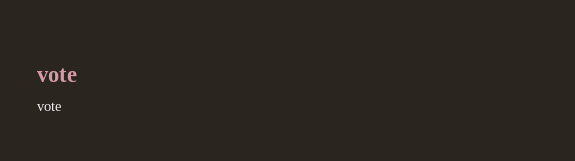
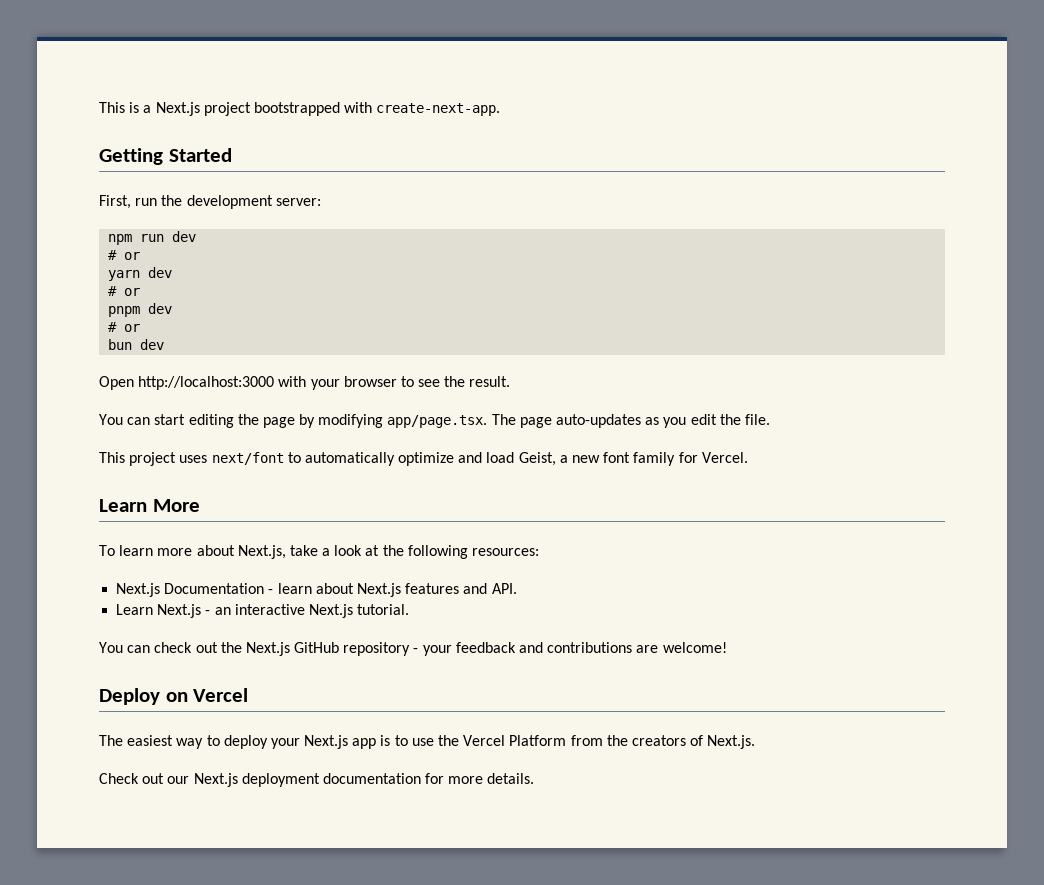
[37,68,77,82] [37,102,61,111] vote // vote -> [99,102,501,116] [99,148,232,165] [99,195,321,209] [108,231,197,245] [108,250,141,260] [108,267,173,281] [108,286,141,296] [108,303,173,317] [108,322,141,332] [108,339,165,350] [99,376,511,390] [99,414,770,428] [99,452,748,466] [99,499,200,512] [99,545,540,559] [116,583,517,597] [116,604,410,618] [99,642,727,656] [99,688,249,705] [99,735,756,749] [99,773,535,787] This is a Next.js project bootstrapped with create-next-app. // Getting Started // First, run the development server: // npm run dev // # or // yarn dev // # or // pnpm dev // # or // bun dev // Open http://localhost:3000 with your browser to see the result. // You can start editing the page by modifying app/page.tsx. The page auto-updates as you edit the file. // This project uses next/font to automatically optimize and load Geist, a new font family for Vercel. // Learn More // To learn more about Next.js, take a look at the following resources: // Next.js Documentation - learn about Next.js features and API. // Learn Next.js - an interactive Next.js tutorial. // You can check out the Next.js GitHub repository - your feedback and contributions are welcome! // Deploy on Vercel // The easiest way to deploy your Next.js app is to use the Vercel Platform from the creators of Next.js. // Check out our Next.js deployment documentation for more details.

